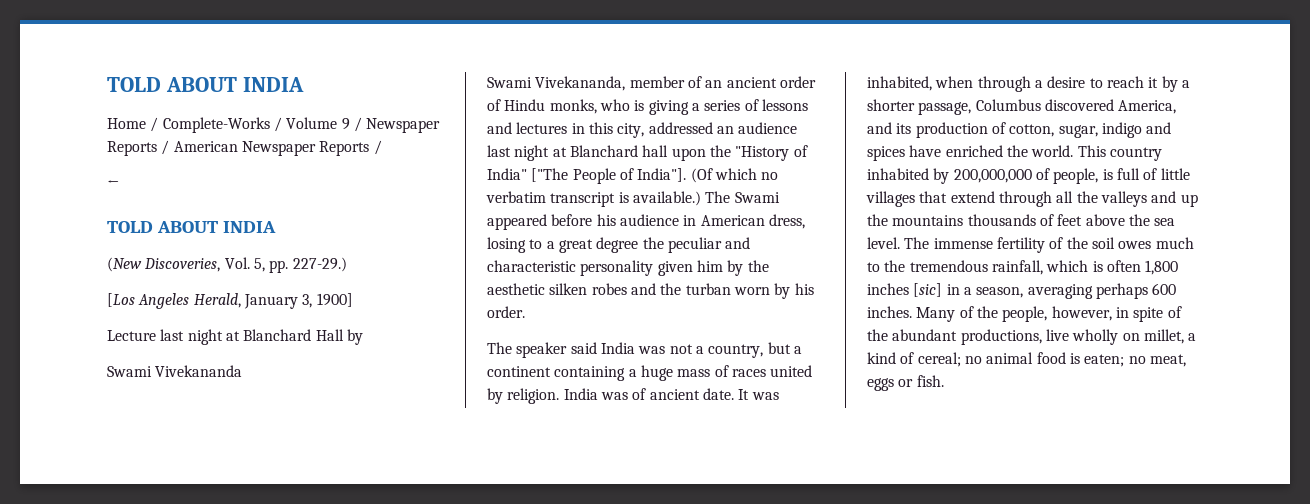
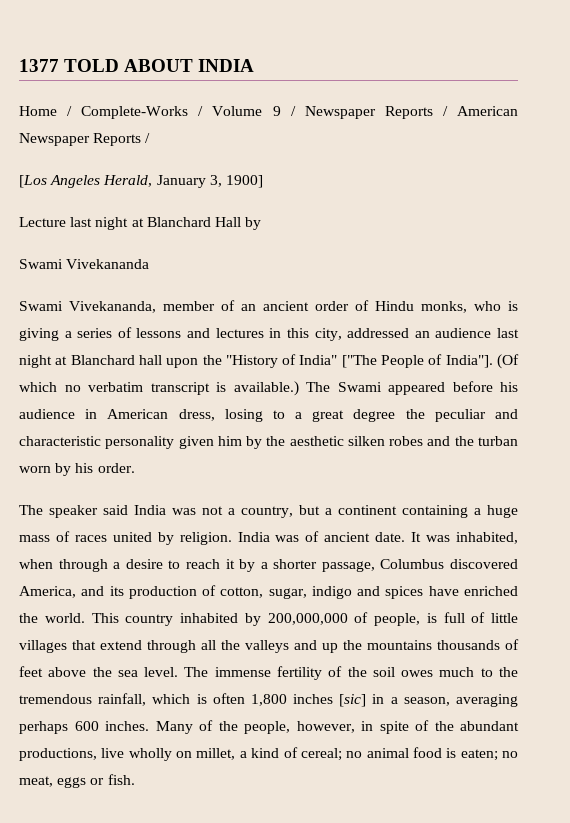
(107, 84) none -> [19,59,59,72] 1377
[107,180,120,188] [107,221,276,233] [107,257,347,273] // ← // TOLD ABOUT INDIA // (New Discoveries, Vol. 5, pp. 227-29.) -> (151, 138) none

